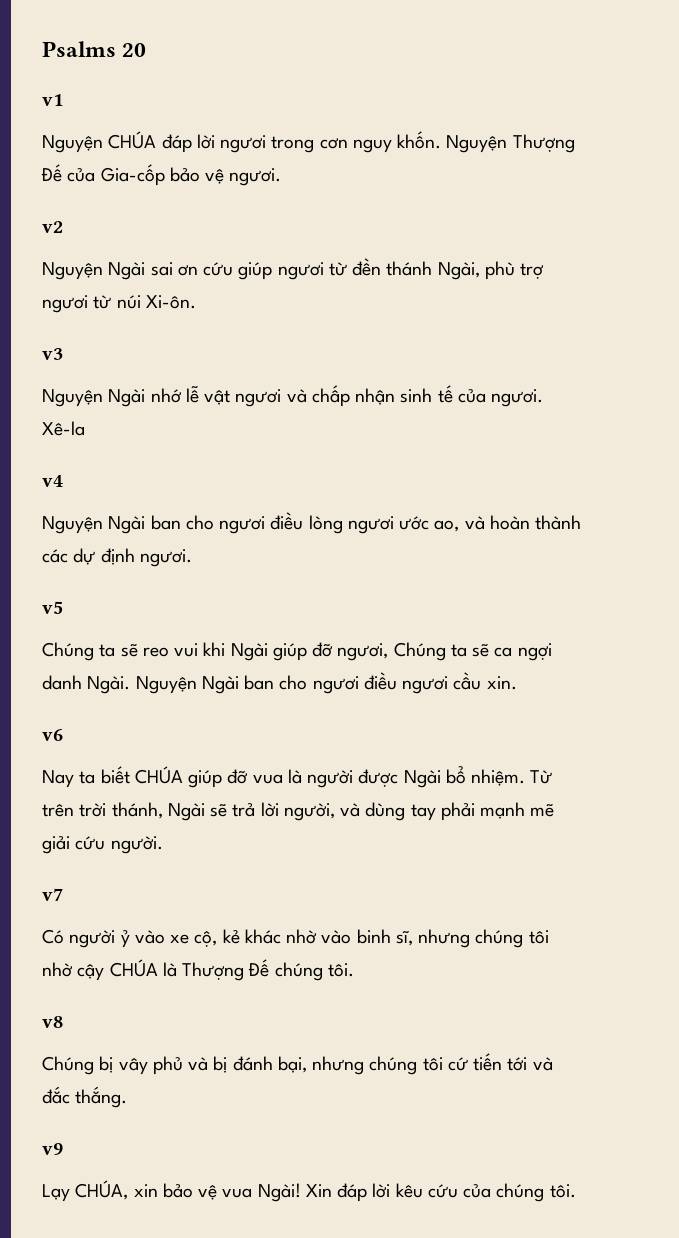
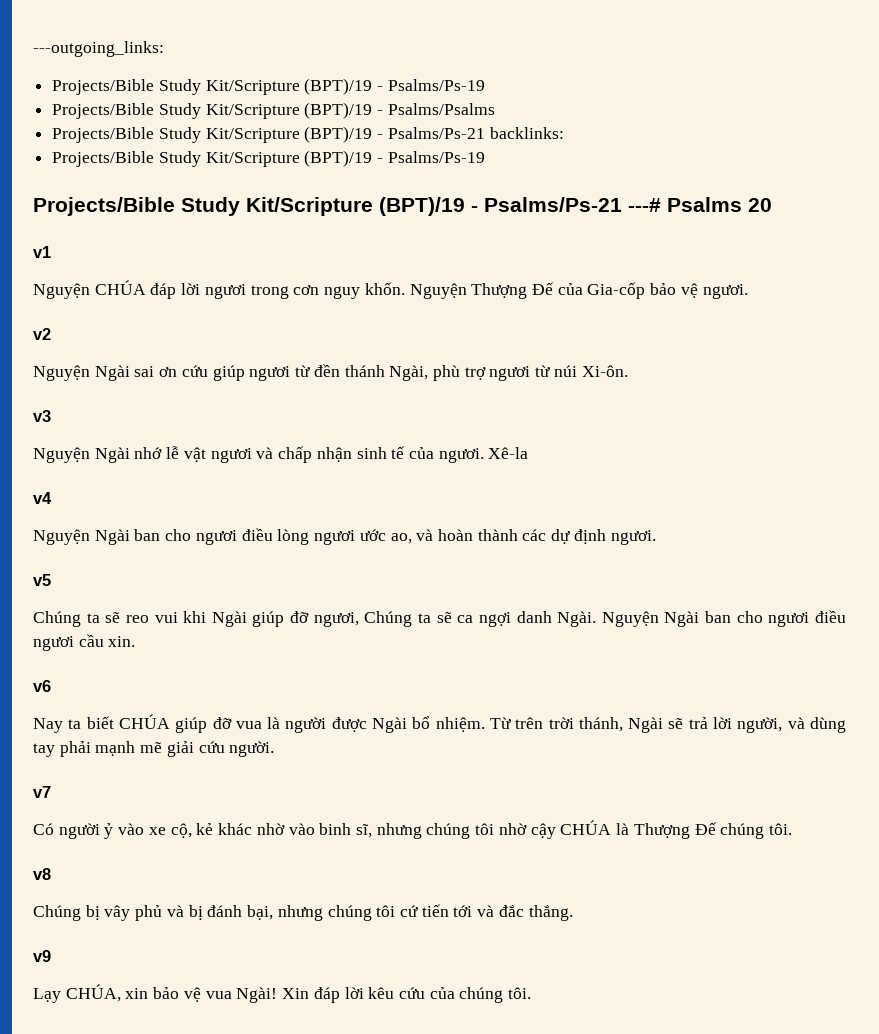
(42, 49) none -> [33,41,164,57] [52,78,485,95] [52,102,495,119] [52,126,564,143] [52,150,485,167] [33,197,661,216] ---outgoing_links: // Projects/Bible Study Kit/Scripture (BPT)/19 - Psalms/Ps-19 // Projects/Bible Study Kit/Scripture (BPT)/19 - Psalms/Psalms // Projects/Bible Study Kit/Scripture (BPT)/19 - Psalms/Ps-21 backlinks: // Projects/Bible Study Kit/Scripture (BPT)/19 - Psalms/Ps-19 // Projects/Bible Study Kit/Scripture (BPT)/19 - Psalms/Ps-21 ---#

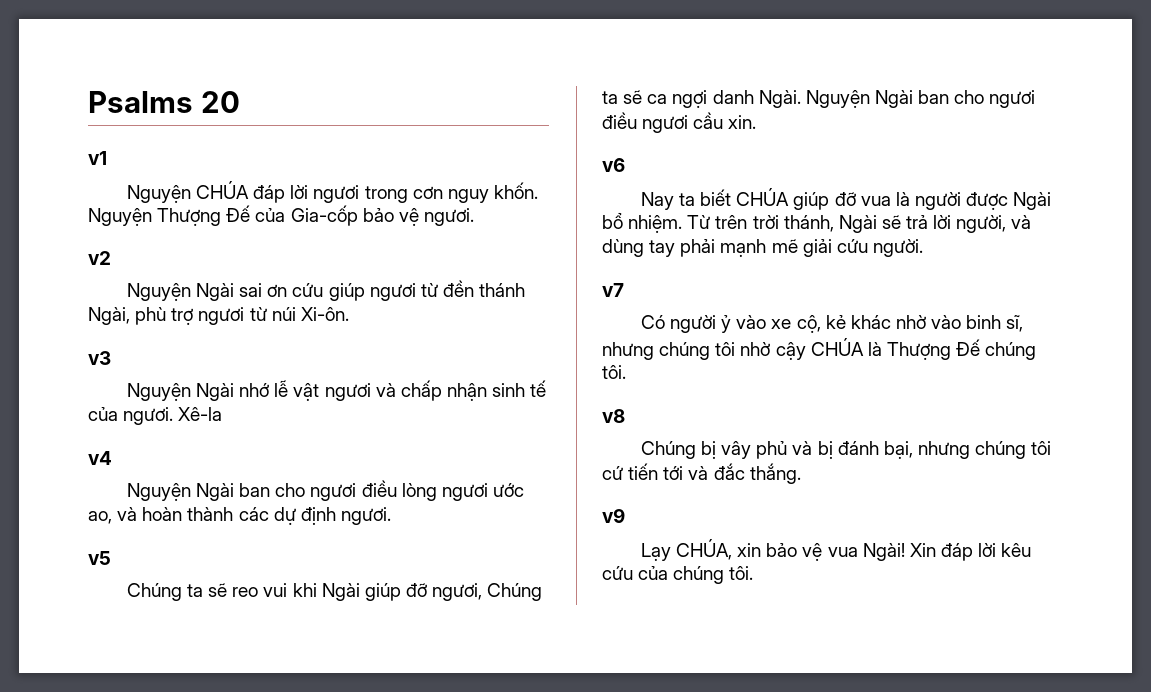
[33,41,164,57] [52,78,485,95] [52,102,495,119] [52,126,564,143] [52,150,485,167] [33,197,661,216] ---outgoing_links: // Projects/Bible Study Kit/Scripture (BPT)/19 - Psalms/Ps-19 // Projects/Bible Study Kit/Scripture (BPT)/19 - Psalms/Psalms // Projects/Bible Study Kit/Scripture (BPT)/19 - Psalms/Ps-21 backlinks: // Projects/Bible Study Kit/Scripture (BPT)/19 - Psalms/Ps-19 // Projects/Bible Study Kit/Scripture (BPT)/19 - Psalms/Ps-21 ---# -> (88, 102) none

